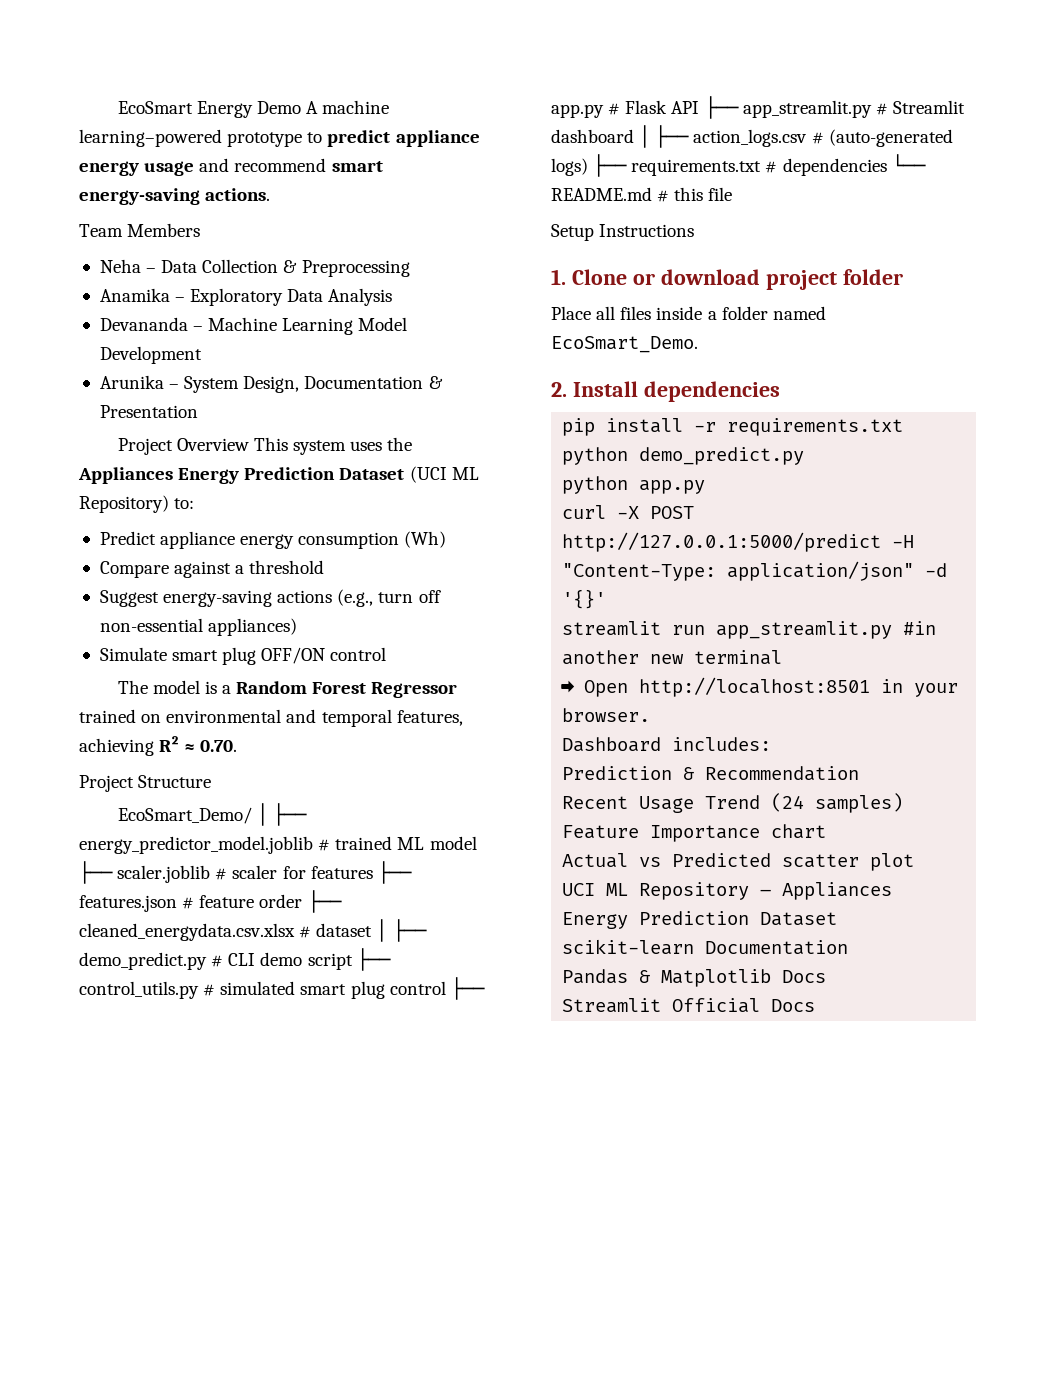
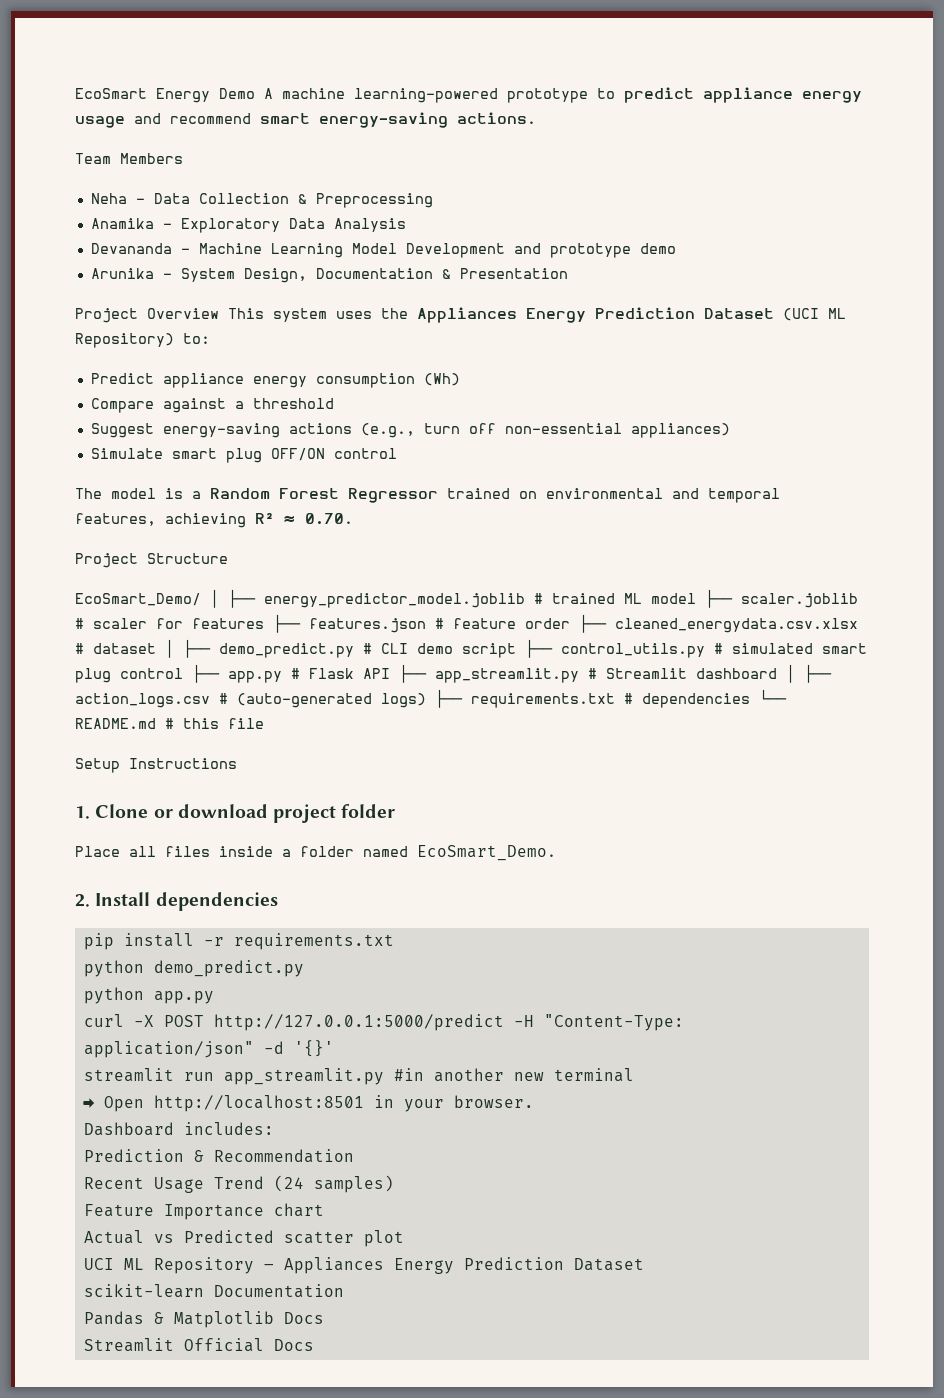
(202, 355) none -> [513,243,676,258] and prototype demo

